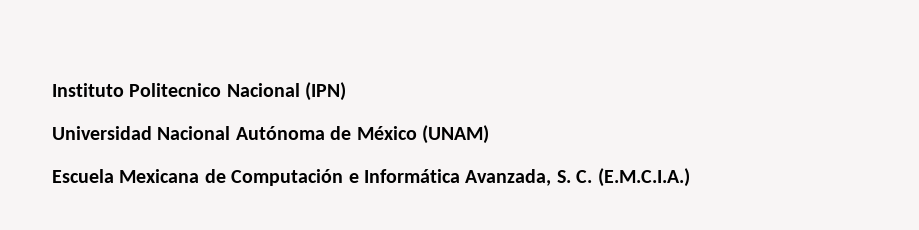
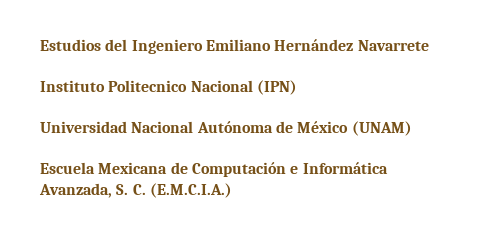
(52, 90) none -> [40,39,429,54] Estudios del Ingeniero Emiliano Hernández Navarrete //

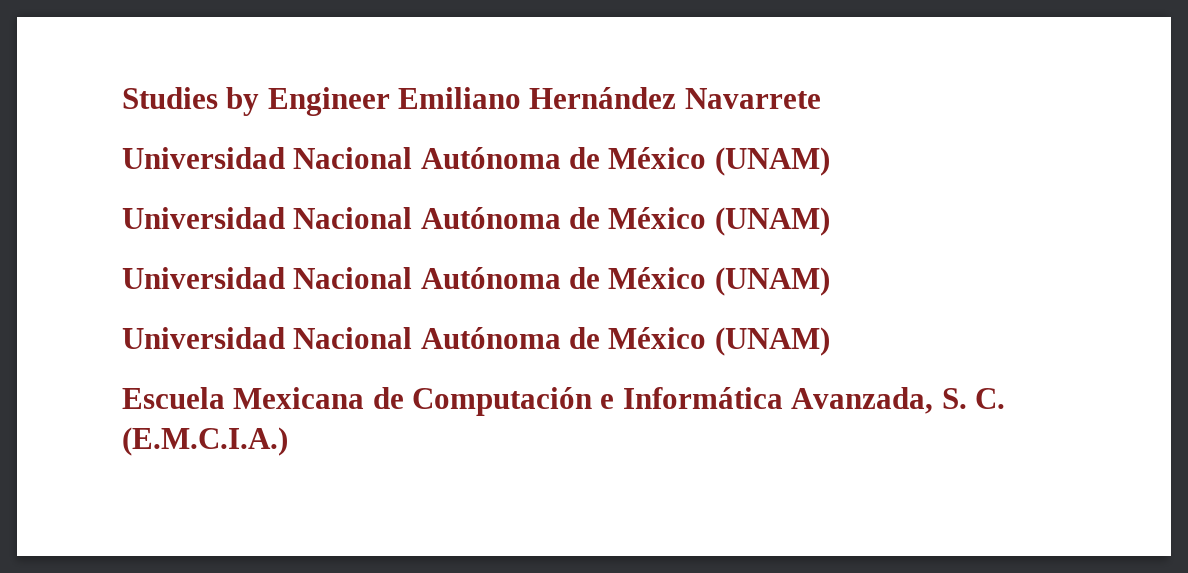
[40,39,203,54] Estudios del Ingeniero -> [122,87,390,116] Studies by Engineer
[40,80,297,95] Instituto Politecnico Nacional (IPN) -> [122,147,830,176] [122,207,830,236] [122,267,830,296] Universidad Nacional Autónoma de México (UNAM) // Universidad Nacional Autónoma de México (UNAM) // Universidad Nacional Autónoma de México (UNAM)

